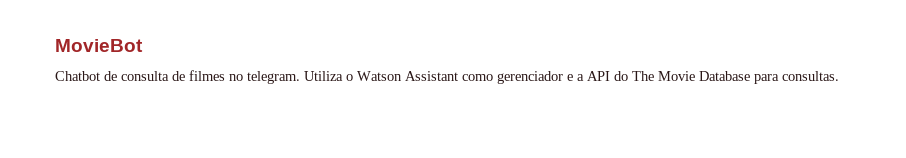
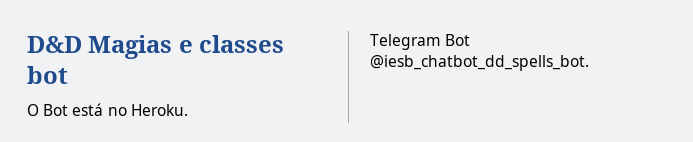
[55,39,143,52] [55,70,839,84] MovieBot // Chatbot de consulta de filmes no telegram. Utiliza o Watson Assistant como gerenciador e a API do The Movie Database para consultas. -> [27,35,285,59] [27,66,68,84] [27,103,188,116] [370,34,471,50] [370,55,589,71] D&D Magias e classes bot // O Bot está no Heroku. // Telegram Bot @iesb_chatbot_dd_spells_bot.

